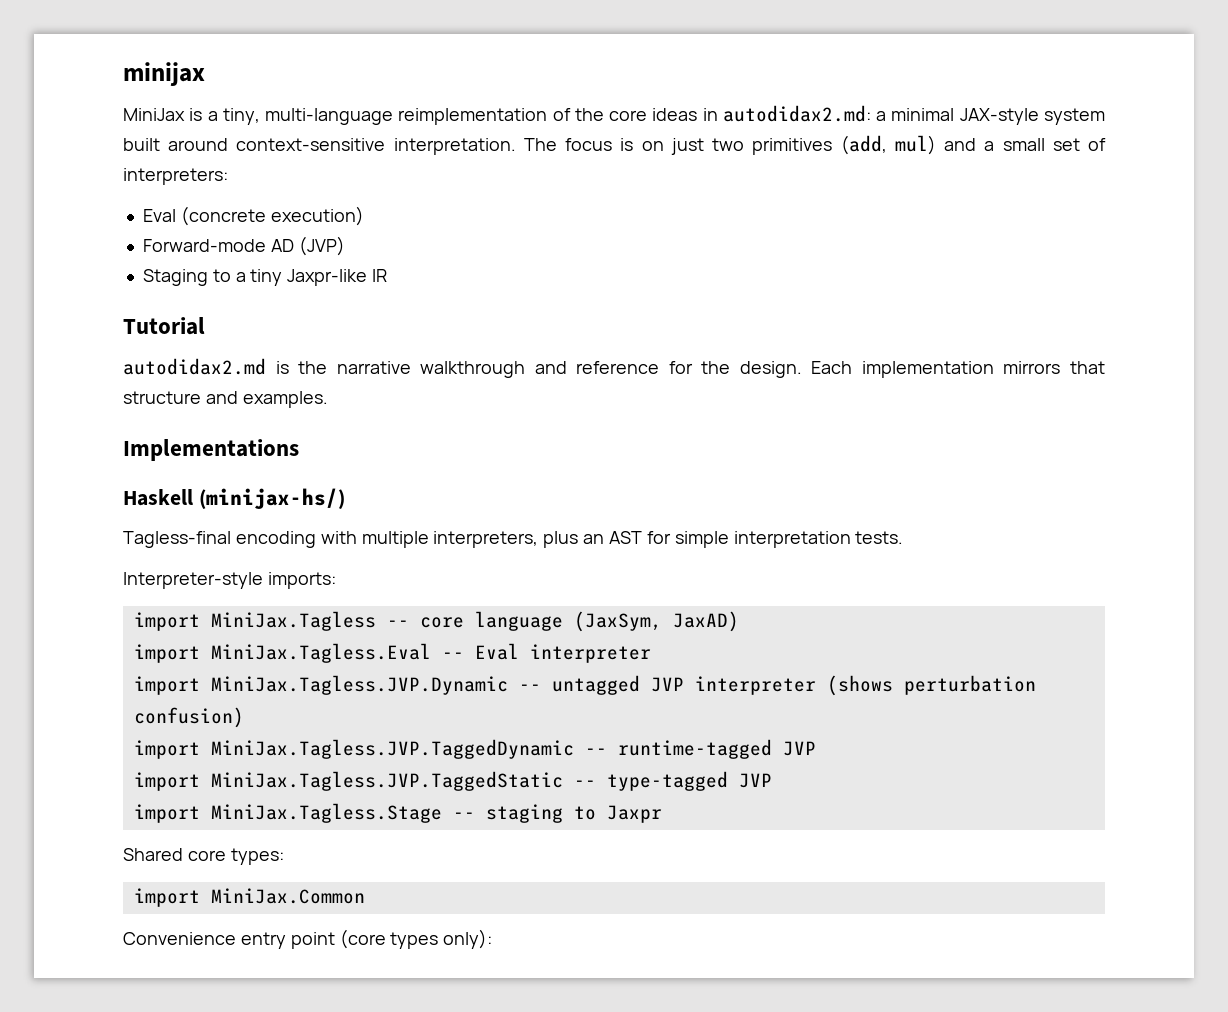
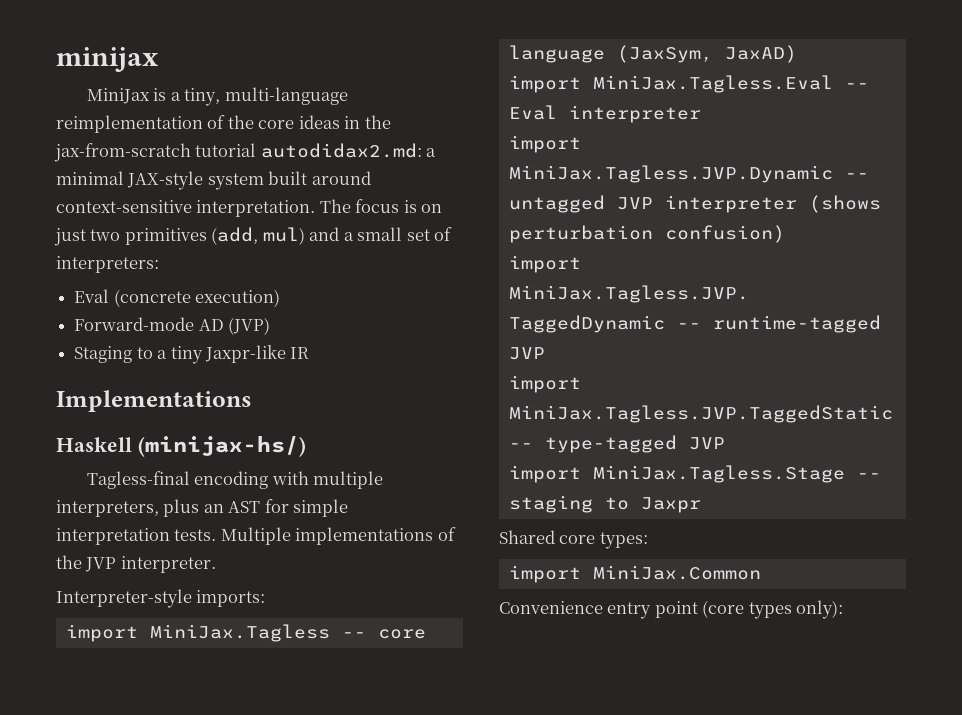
(718, 114) none -> [364,115,391,129] [54,143,257,162] the jax-from-scratch tutorial
[123,317,205,335] [123,358,1105,378] [123,391,328,408] // Tutorial // autodidax2.md is the narrative walkthrough and reference for the design. Each implementation mirrors that structure and examples. -> (310, 353) none
(904, 537) none -> [220,527,456,545] [56,555,216,573] Multiple implementations of the JVP interpreter.

